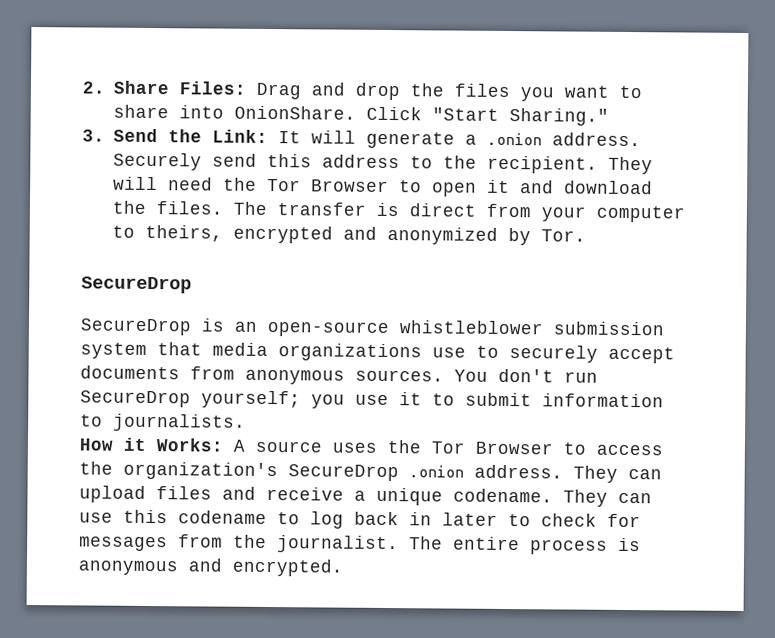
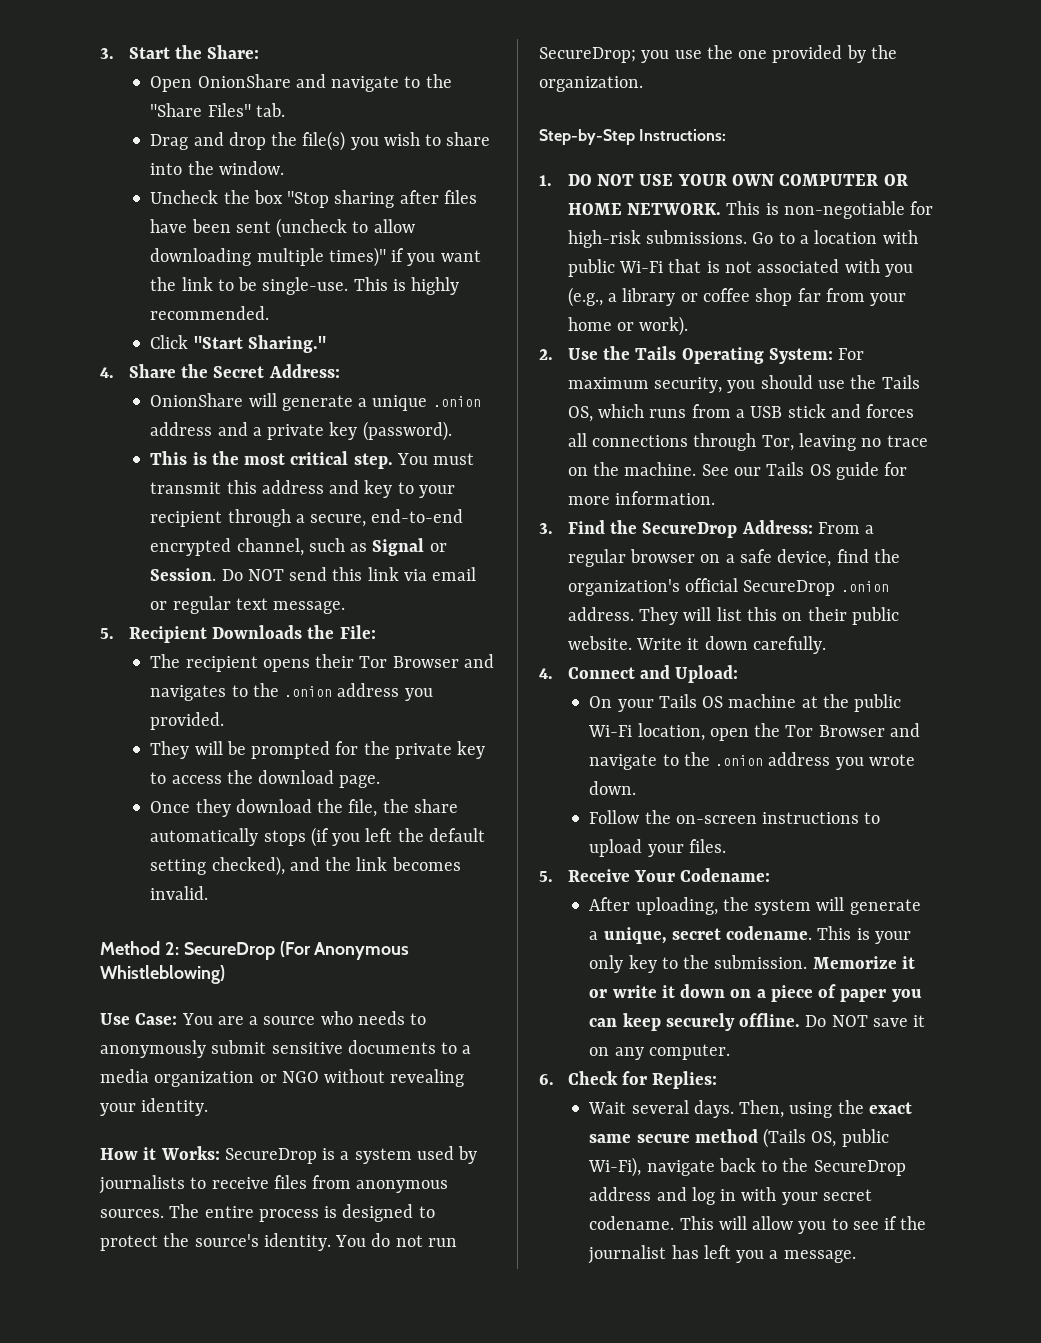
[82,80,642,102] [112,104,609,126] [82,128,641,149] [112,152,653,175] [112,176,653,197] [111,200,685,223] [111,224,586,246] [81,276,192,294] [80,318,664,338] [80,342,675,364] [80,365,598,385] [80,390,664,409] [80,413,246,432] [79,437,663,456] 2. Share Files: Drag and drop the files you want to share into OnionShare. Click "Start Sharing." // 3. Send the Link: It will generate a .onion address. Securely send this address to the recipient. They will need the Tor Browser to open it and download the files. The transfer is direct from your computer to theirs, encrypted and anonymized by Tor. // SecureDrop // SecureDrop is an open-source whistleblower submission system that media organizations use to securely accept documents from anonymous sources. You don't run SecureDrop yourself; you use it to submit information to journalists. // How it Works: A source uses the Tor Browser to access -> [100,45,260,59] [150,74,452,92] [150,103,285,117] [150,131,491,151] [150,161,284,175] [150,190,477,208] [150,218,415,238] [150,247,481,267] [150,277,460,295] [150,306,270,320] [150,335,326,353] [100,364,340,378] [150,393,481,411] [150,421,452,441] [150,451,475,469] [150,480,455,498] [150,509,464,527] [150,538,447,556] [150,567,477,581] [150,596,346,614] [100,625,376,643] [150,654,494,672] [150,683,433,701] [150,712,225,730] [150,741,486,759] [150,770,381,788] [150,799,458,817] [150,827,485,847] [150,856,461,876] [150,886,209,900] [100,941,410,960] [100,965,225,984] [100,1011,427,1025] [100,1040,472,1058] [100,1069,465,1087] [100,1098,209,1116] [100,1146,478,1164] [99,1175,449,1194] [100,1204,435,1222] [100,1233,457,1251] [539,45,897,63] [539,76,643,92] [539,129,727,145] [539,174,908,186] [567,201,934,219] [567,230,918,248] [567,259,913,277] [567,287,907,307] [567,316,689,336] [539,346,865,364] [567,375,920,393] [567,404,915,422] [567,433,928,451] [567,462,908,480] [567,491,716,505] [539,520,875,538] [567,549,869,567] 3. Start the Share: // Open OnionShare and navigate to the "Share Files" tab. // Drag and drop the file(s) you wish to share into the window. // Uncheck the box "Stop sharing after files have been sent (uncheck to allow downloading multiple times)" if you want the link to be single-use. This is highly recommended. // Click "Start Sharing." // 4. Share the Secret Address: // OnionShare will generate a unique .onion address and a private key (password). // This is the most critical step. You must transmit this address and key to your recipient through a secure, end-to-end encrypted channel, such as Signal or Session. Do NOT send this link via email or regular text message. // 5. Recipient Downloads the File: // The recipient opens their Tor Browser and navigates to the .onion address you provided. // They will be prompted for the private key to access the download page. // Once they download the file, the share automatically stops (if you left the default setting checked), and the link becomes invalid. // Method 2: SecureDrop (For Anonymous Whistleblowing) // Use Case: You are a source who needs to anonymously submit sensitive documents to a media organization or NGO without revealing your identity. // How it Works: SecureDrop is a system used by journalists to receive files from anonymous sources. The entire process is designed to protect the source's identity. You do not run SecureDrop; you use the one provided by the organization. // Step-by-Step Instructions: // 1. DO NOT USE YOUR OWN COMPUTER OR HOME NETWORK. This is non-negotiable for high-risk submissions. Go to a location with public Wi-Fi that is not associated with you (e.g., a library or coffee shop far from your home or work). // 2. Use the Tails Operating System: For maximum security, you should use the Tails OS, which runs from a USB stick and forces all connections through Tor, leaving no trace on the machine. See our Tails OS guide for more information. // 3. Find the SecureDrop Address: From a regular browser on a safe device, find
(278, 471) none -> [685,578,739,592] official
[628,469,662,480] [79,485,652,507] [79,509,641,529] [79,534,641,555] [78,558,343,577] can upload files and receive a unique codename. They can use this codename to log back in later to check for messages from the journalist. The entire process is anonymous and encrypted. -> [683,607,899,625] [567,636,826,654] [539,665,739,683] [589,694,902,712] [588,723,920,741] [589,752,915,770] [589,781,637,795] [589,810,881,824] [589,839,726,857] [539,868,771,882] [589,897,921,915] [589,926,911,944] [589,955,915,973] [589,984,922,1002] [589,1013,926,1031] [589,1044,730,1060] [539,1071,718,1089] [588,1100,912,1118] [589,1128,889,1148] [588,1157,906,1177] [589,1187,872,1205] [589,1216,927,1234] [588,1245,856,1264] will list this on their public website. Write it down carefully. // 4. Connect and Upload: // On your Tails OS machine at the public Wi-Fi location, open the Tor Browser and navigate to the .onion address you wrote down. // Follow the on-screen instructions to upload your files. // 5. Receive Your Codename: // After uploading, the system will generate a unique, secret codename. This is your only key to the submission. Memorize it or write it down on a piece of paper you can keep securely offline. Do NOT save it on any computer. // 6. Check for Replies: // Wait several days. Then, using the exact same secure method (Tails OS, public Wi-Fi), navigate back to the SecureDrop address and log in with your secret codename. This will allow you to see if the journalist has left you a message.

